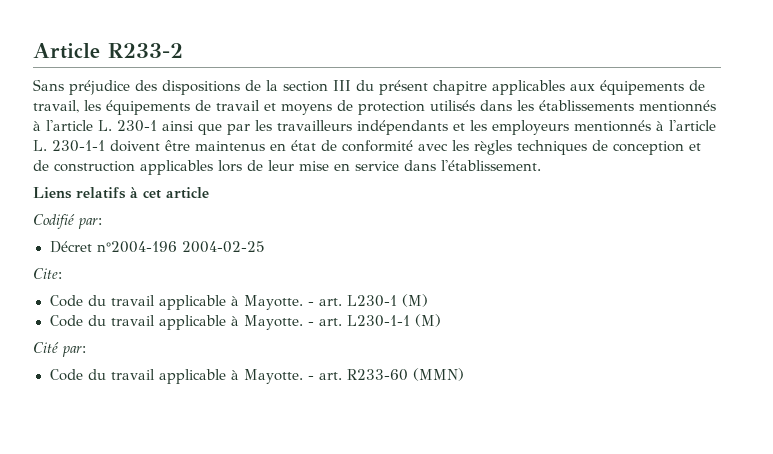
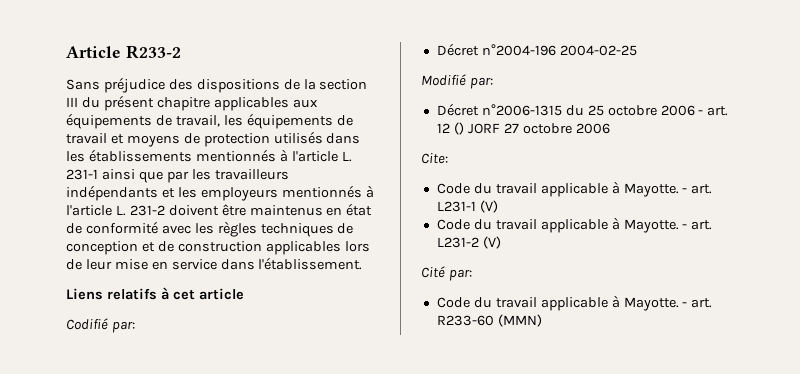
[117,120,157,132] 230-1 -> [66,169,98,180] 231-1
[52,140,105,152] 230-1-1 -> [129,205,165,216] 231-2
(265, 247) none -> [421,74,493,89] [436,103,729,116] [436,122,610,135] // Modifié par: // Décret n°2006-1315 du 25 octobre 2006 - art. 12 () JORF 27 octobre 2006
[346,294,428,307] [49,314,441,330] L230-1 (M) // Code du travail applicable à Mayotte. - art. L230-1-1 (M) -> [436,200,498,213] [436,217,713,233] [436,236,501,249] L231-1 (V) // Code du travail applicable à Mayotte. - art. L231-2 (V)

